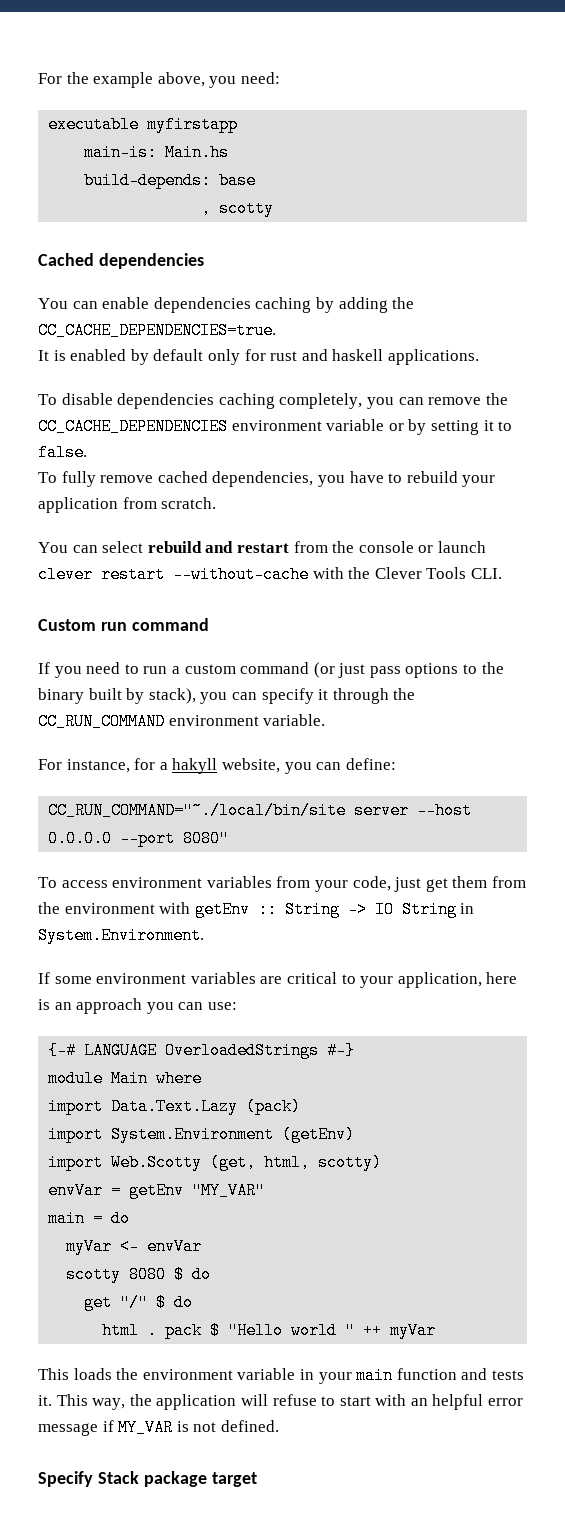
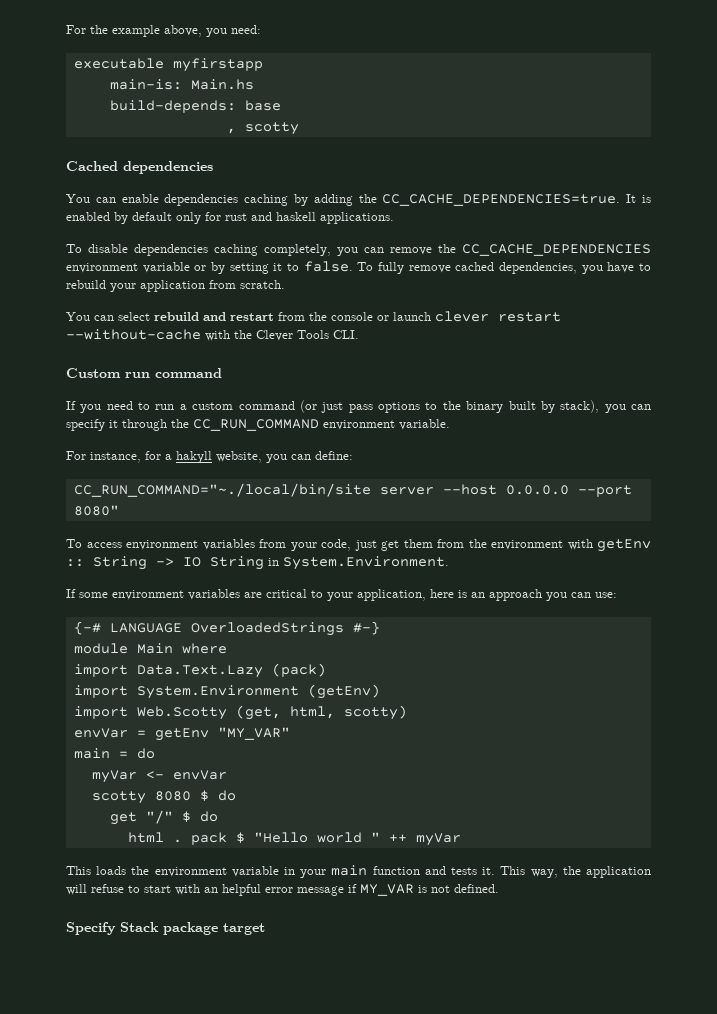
(276, 330) // -> (621, 200) none
(87, 452) // -> (353, 266) none

